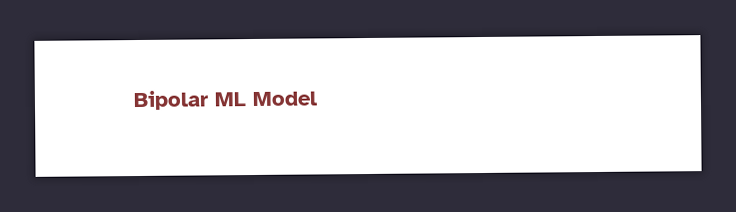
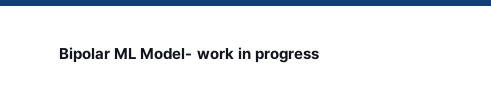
[252,91,317,107] Model -> [140,47,319,63] Model- work in progress

